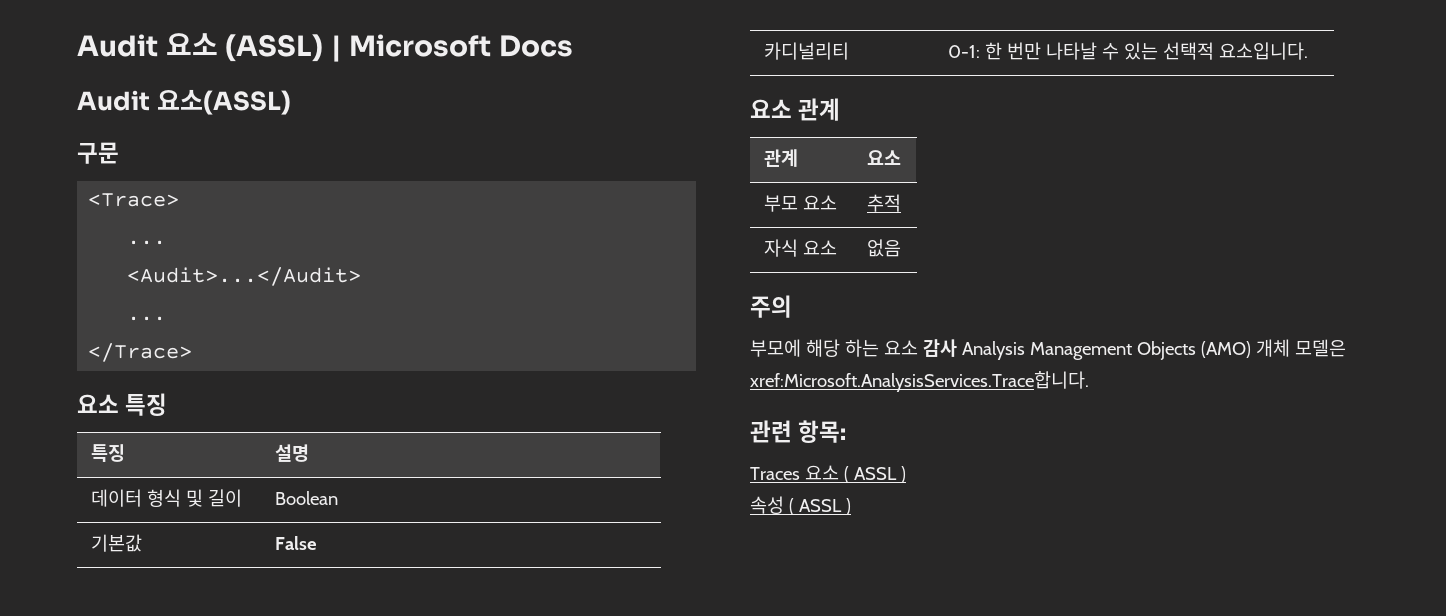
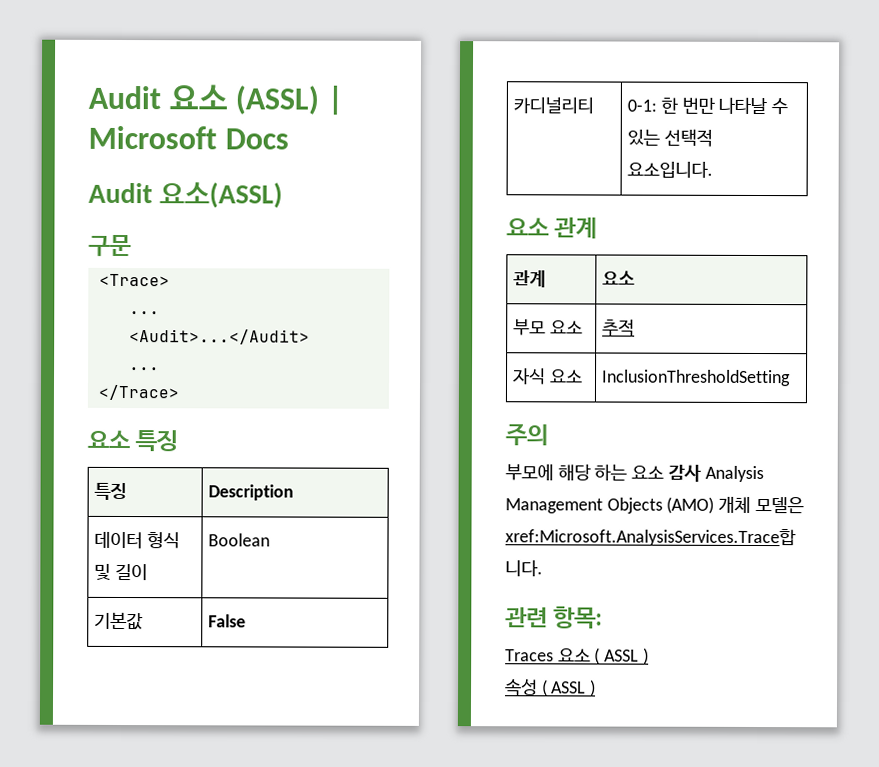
[274,444,309,462] 설명 -> [208,484,295,501] Description
[866,239,901,257] 없음 -> [601,369,792,387] InclusionThresholdSetting

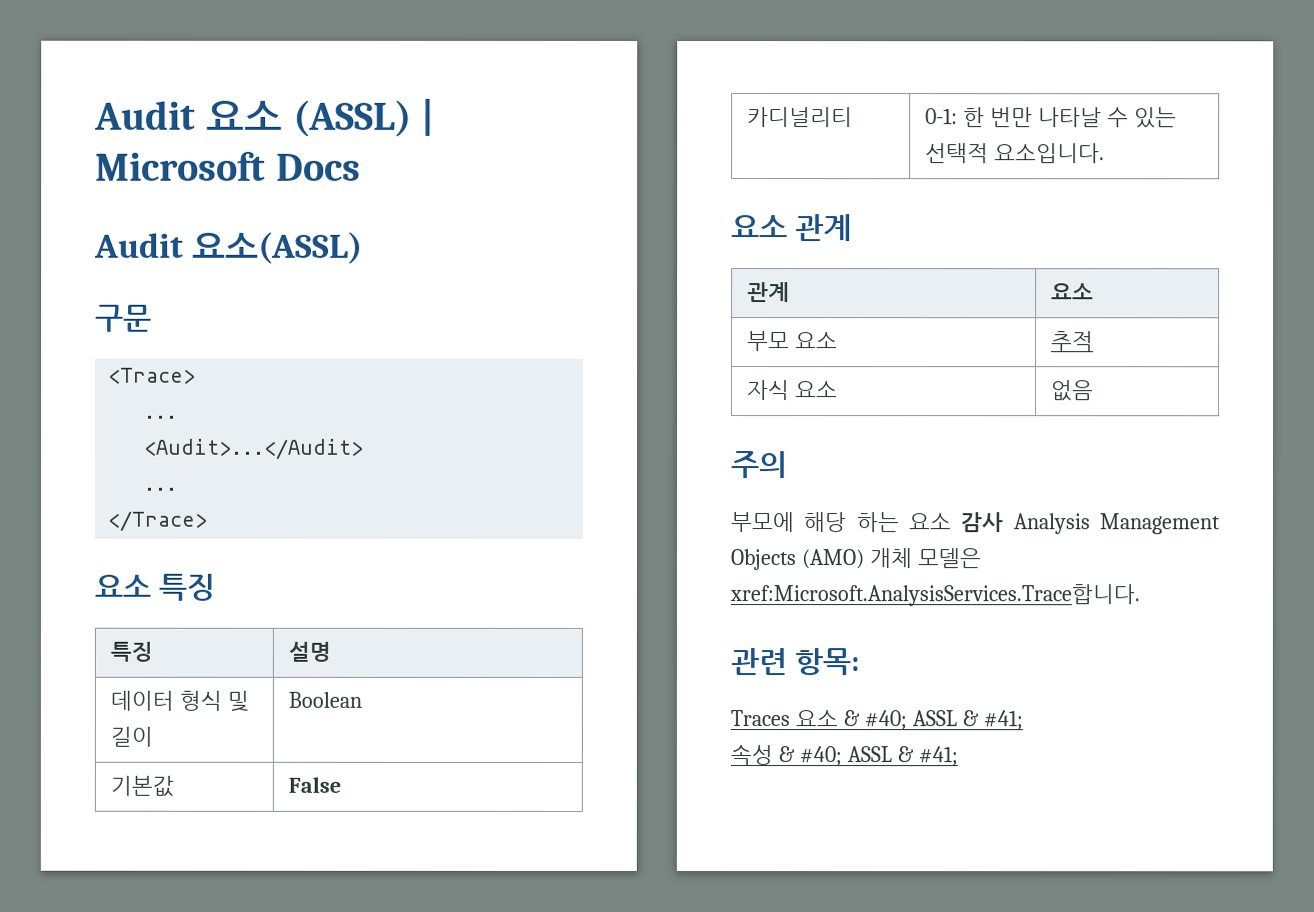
[208,484,295,501] Description -> [287,641,331,662] 설명
[601,369,792,387] InclusionThresholdSetting -> [1050,380,1094,402] 없음
[594,647,649,665] [505,679,597,697] ( ASSL ) // 속성 ( ASSL ) -> [842,710,1023,731] [730,744,958,767] & #40; ASSL & #41; // 속성 & #40; ASSL & #41;

